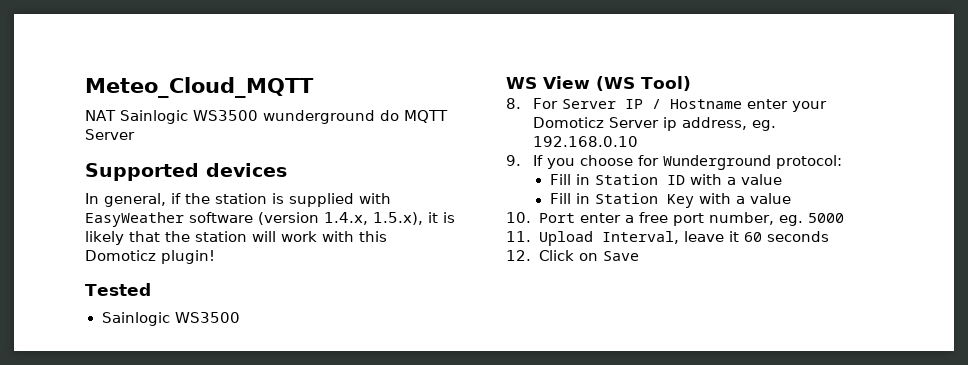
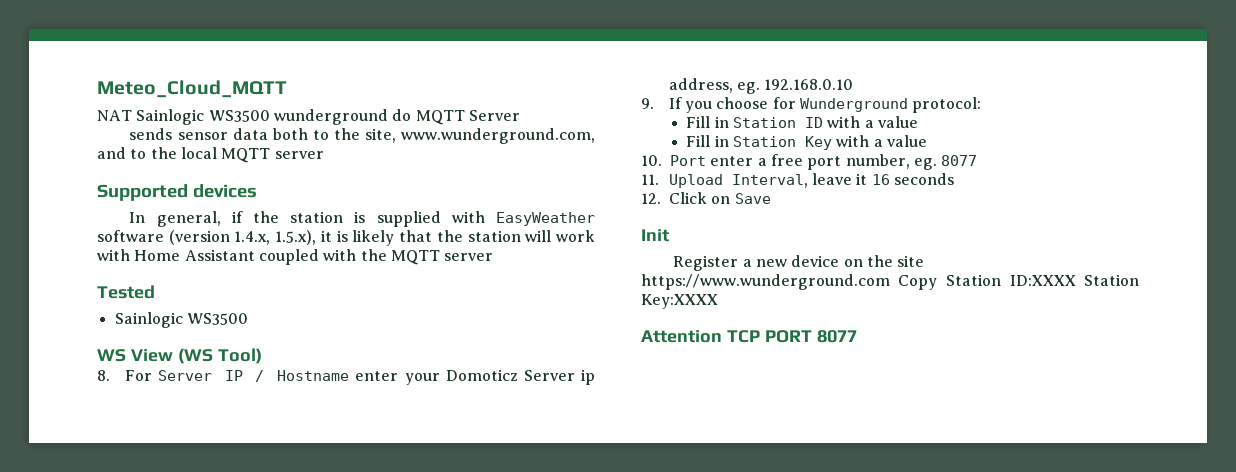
(135, 134) none -> [129,128,595,144] [97,147,324,163] // sends sensor data both to the site, www.wunderground.com, and to the local MQTT server
[359,231,387,242] [85,250,215,264] this Domoticz plugin! -> [134,249,494,265] Home Assistant coupled with the MQTT server
[807,213,844,223] 5000 -> [941,155,978,166] 8077
[743,232,762,242] 60 -> [871,174,890,185] 16
(639, 256) none -> [641,229,669,242] [673,255,925,271] [641,274,1139,290] [641,294,718,309] [641,330,857,343] // Init // Register a new device on the site https://www.wunderground.com Copy Station ID:XXXX Station Key:XXXX // Attention TCP PORT 8077

